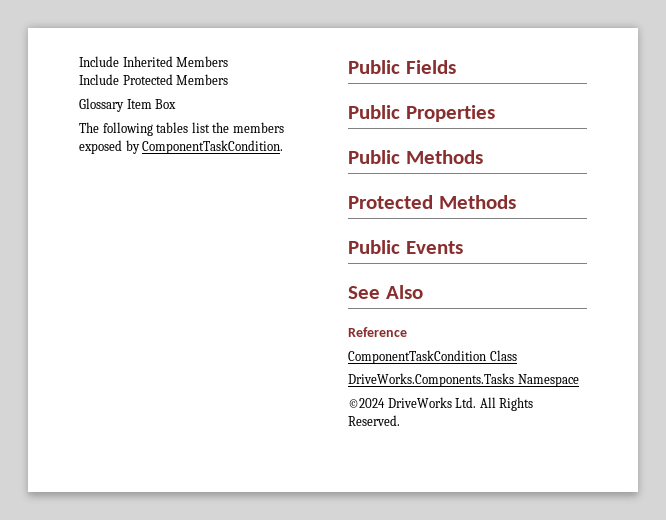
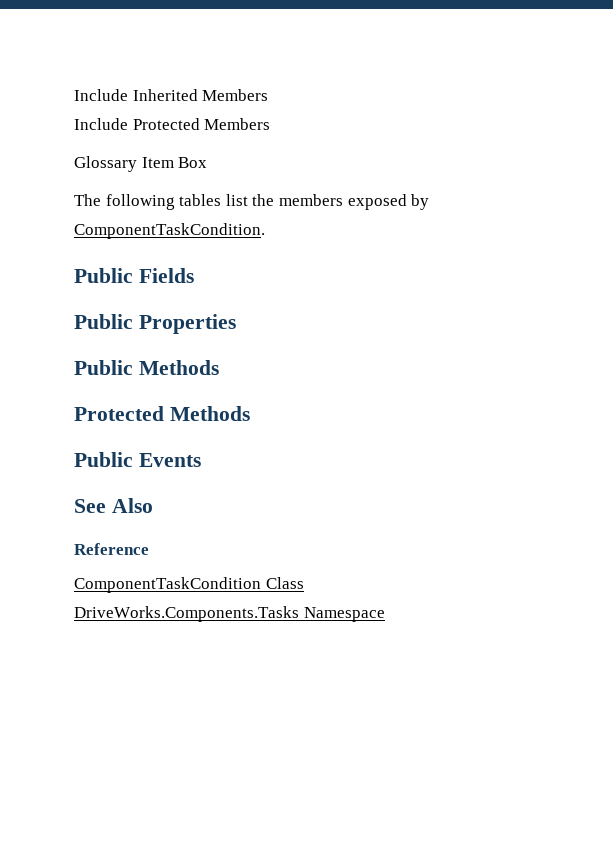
[348,397,534,411] [348,415,400,426] // ©2024 DriveWorks Ltd. All Rights Reserved. -> (385, 614) none

